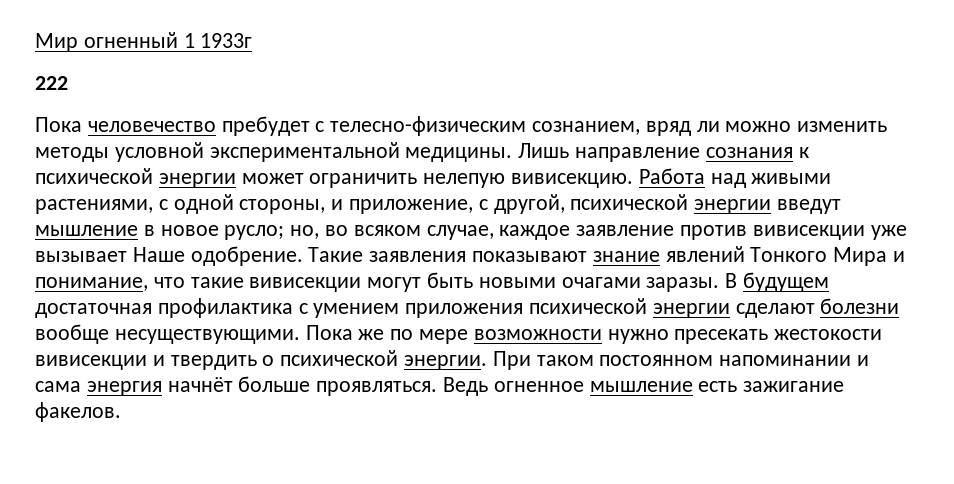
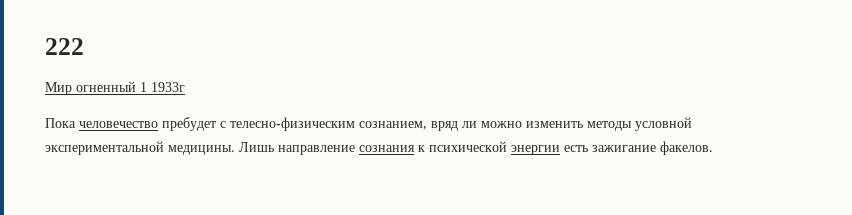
(35, 42) none -> [45,38,84,55] 222 //
[35,76,68,90] // 222 -> (185, 87) none
[241,168,832,188] [35,194,842,214] [35,225,907,240] [35,246,906,266] [35,272,830,292] [35,298,900,318] [35,324,883,344] [35,350,870,370] [35,376,693,396] может ограничить нелепую вивисекцию. Работа над живыми растениями, с одной стороны, и приложение, с другой, психической энергии введут мышление в новое русло; но, во всяком случае, каждое заявление против вивисекции уже вызывает Наше одобрение. Такие заявления показывают знание явлений Тонкого Мира и понимание, что такие вивисекции могут быть новыми очагами заразы. В будущем достаточная профилактика с умением приложения психической энергии сделают болезни вообще несуществующими. Пока же по мере возможности нужно пресекать жестокости вивисекции и твердить о психической энергии. При таком постоянном напоминании и сама энергия начнёт больше проявляться. Ведь огненное мышление -> (560, 150) none

